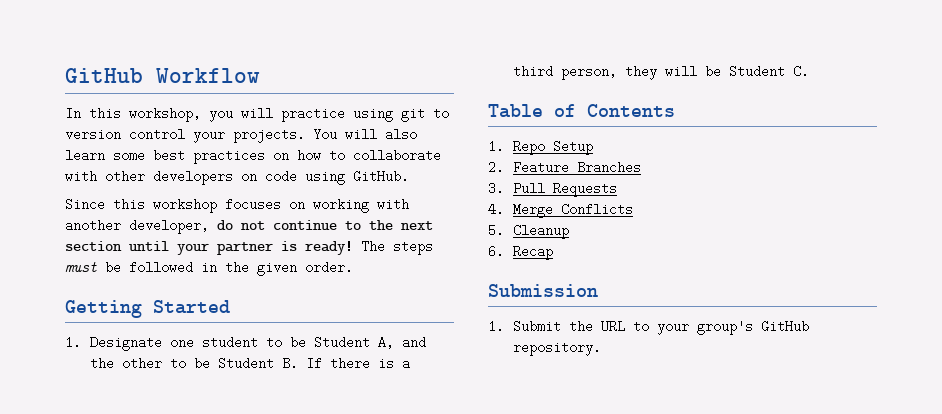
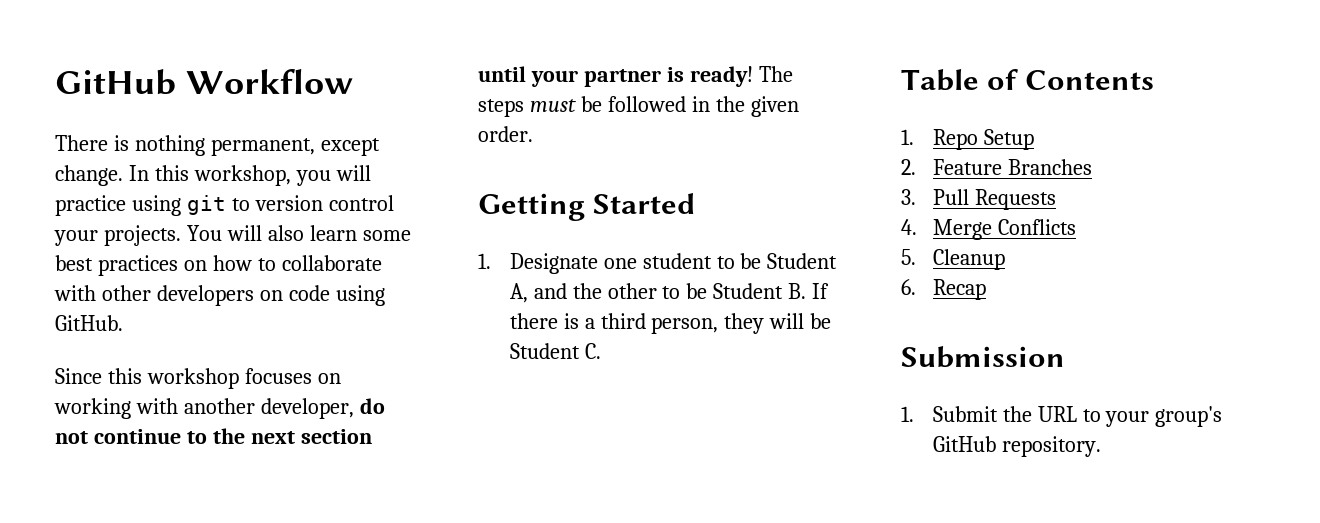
(260, 75) none -> [55,135,380,156] [55,165,123,186] There is nothing permanent, except change.

